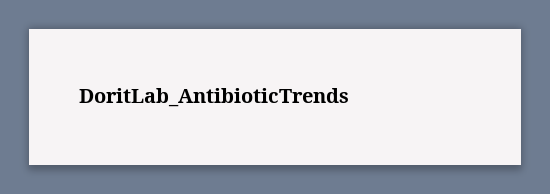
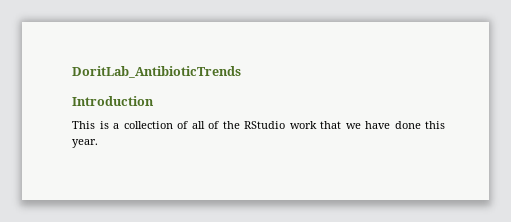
(349, 97) none -> [72,96,154,106] [72,121,445,129] [72,139,98,148] // Introduction // This is a collection of all of the RStudio work that we have done this year.

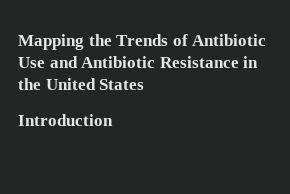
[72,66,241,78] [72,96,154,106] [72,121,445,129] [72,139,98,148] DoritLab_AntibioticTrends // Introduction // This is a collection of all of the RStudio work that we have done this year. -> [18,34,267,50] [18,56,259,68] [18,78,145,90] [18,114,113,126] Mapping the Trends of Antibiotic Use and Antibiotic Resistance in the United States // Introduction

